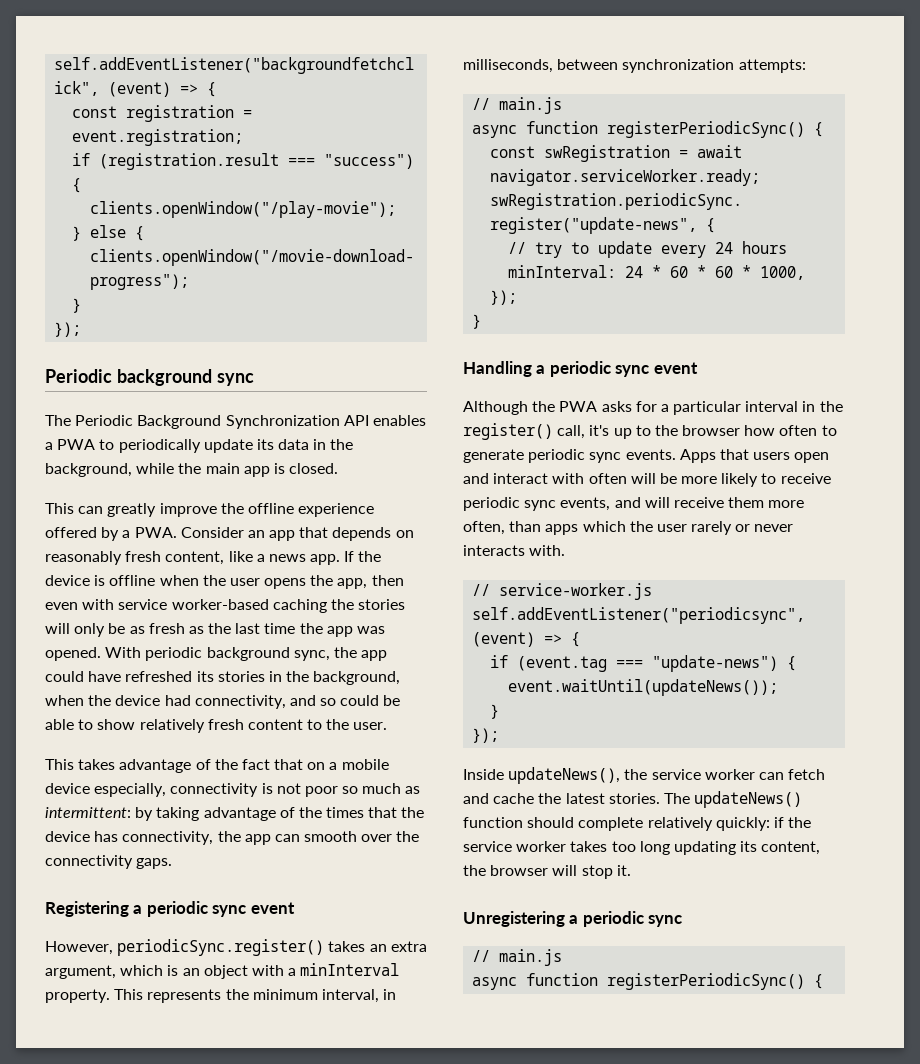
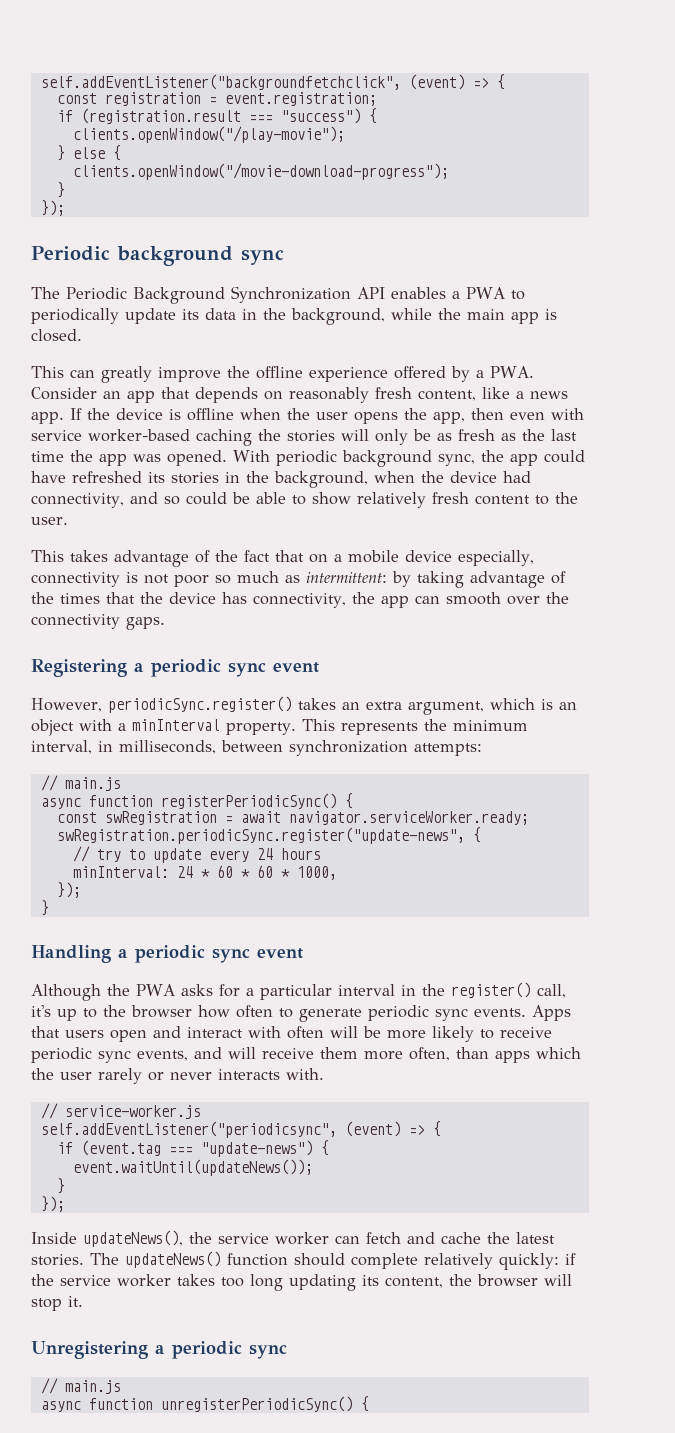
[607,973,806,990] registerPeriodicSync() -> [160,1396,353,1412] unregisterPeriodicSync()

